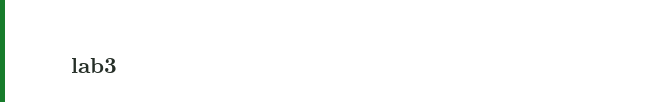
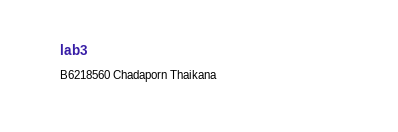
(117, 65) none -> [60,70,218,82] // B6218560 Chadaporn Thaikana

